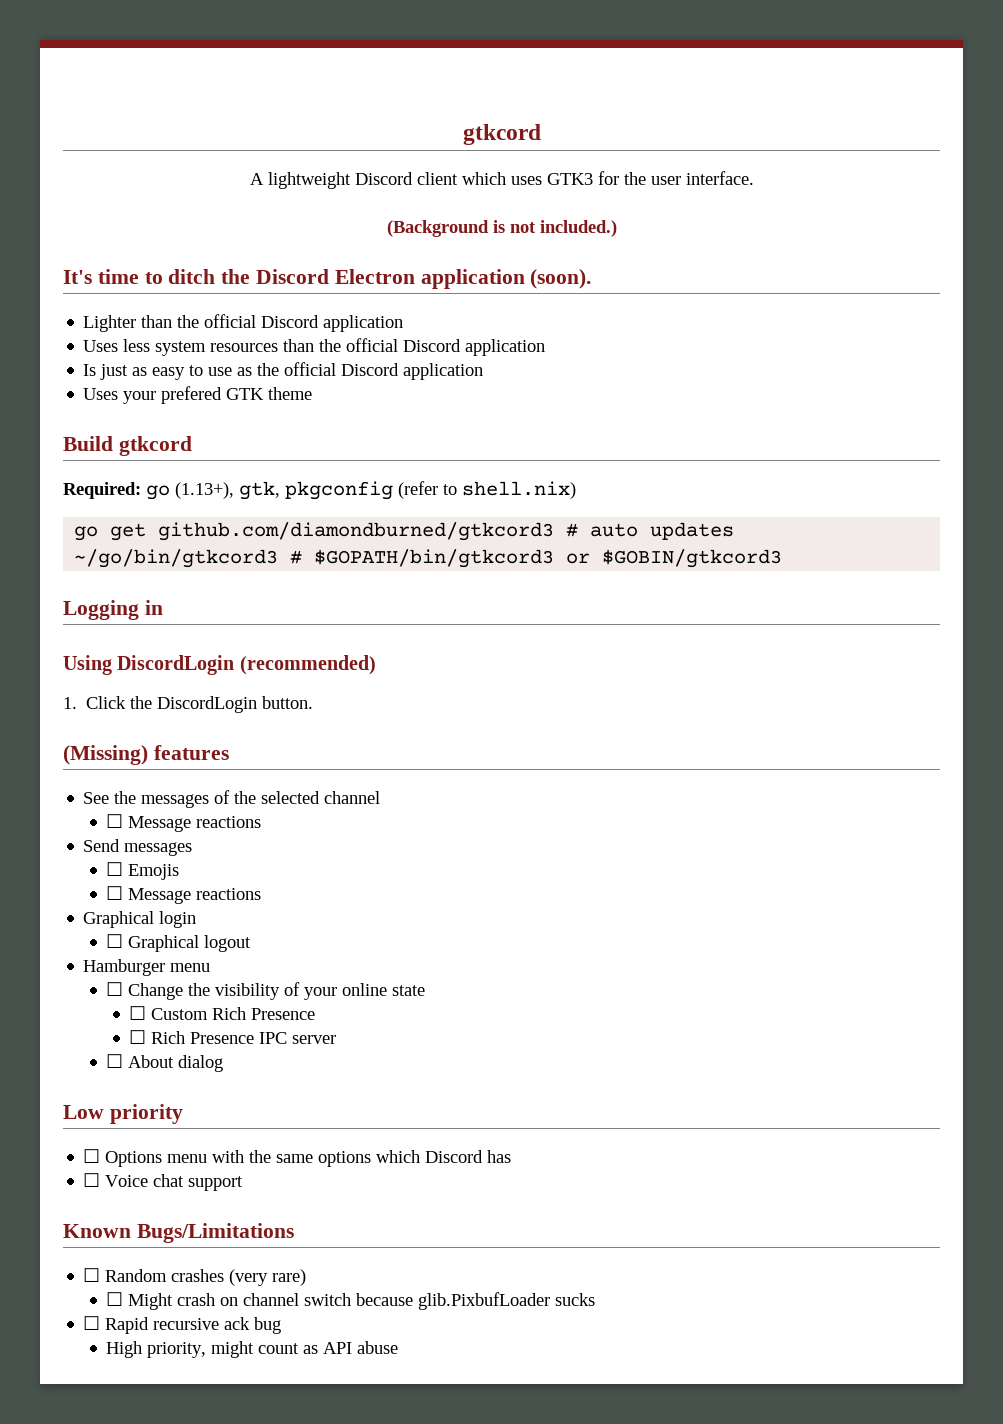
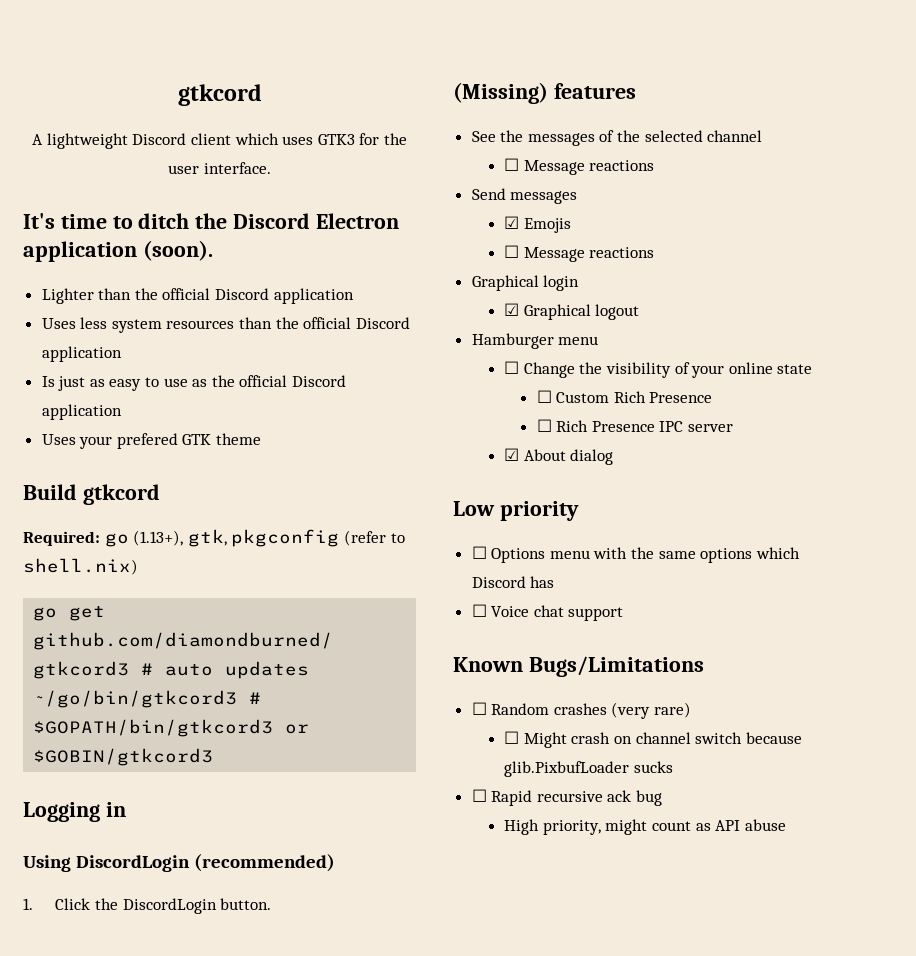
[386,220,617,237] // (Background is not included.) -> (271, 168) none
[106,862,124,876] ☐ -> [504,216,520,229] ☑
[106,934,124,948] ☐ -> [504,303,520,316] ☑
[106,1054,124,1068] ☐ -> [504,448,520,461] ☑

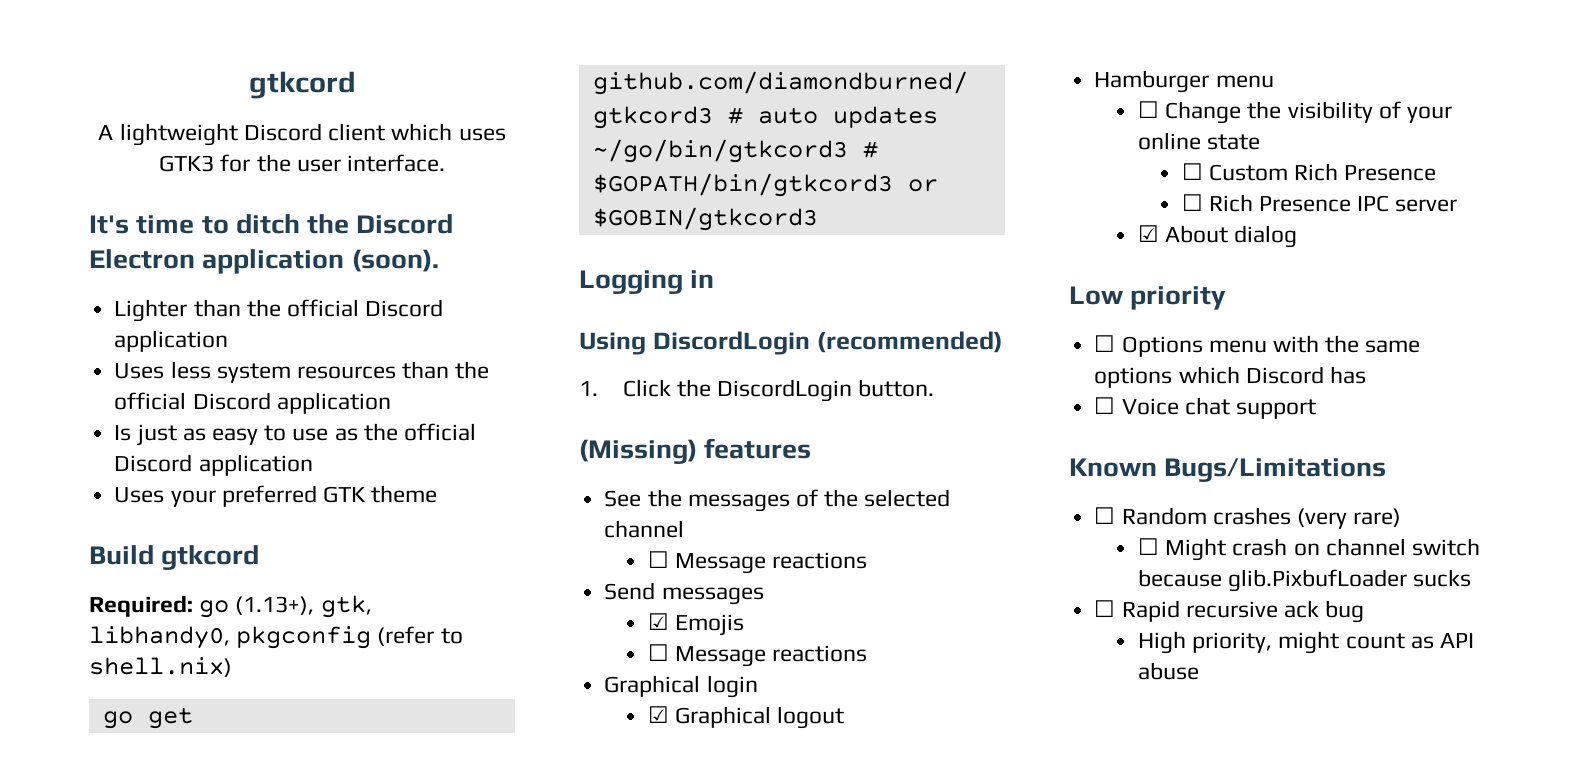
[116,433,178,449] prefered -> [221,485,317,507] preferred
(227, 538) none -> [89,626,230,649] libhandy0,

